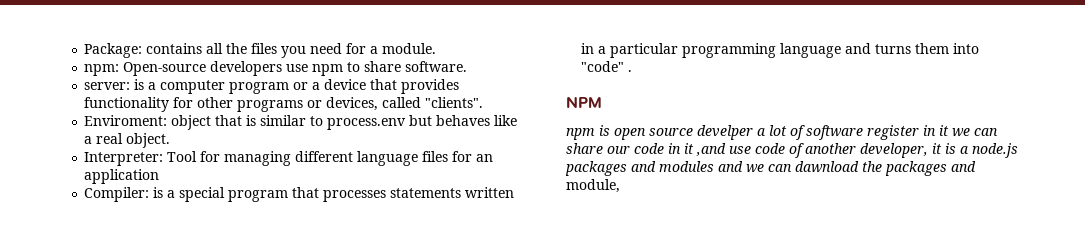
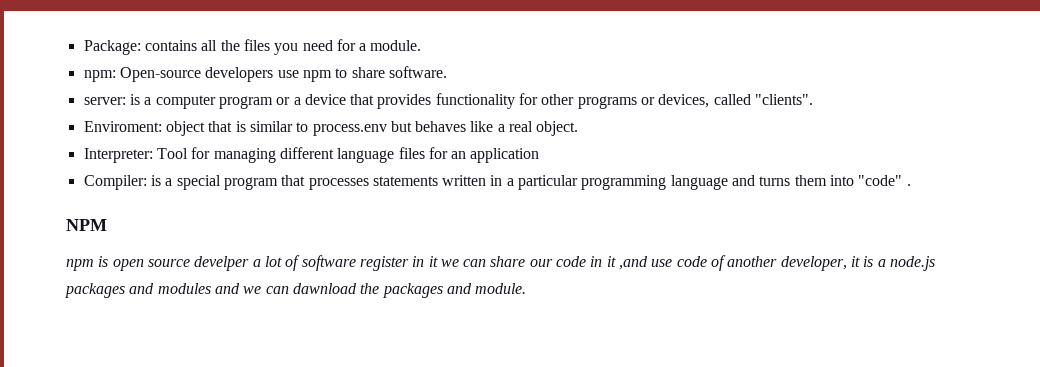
[566,179,620,193] module, -> [475,283,527,294] module.

